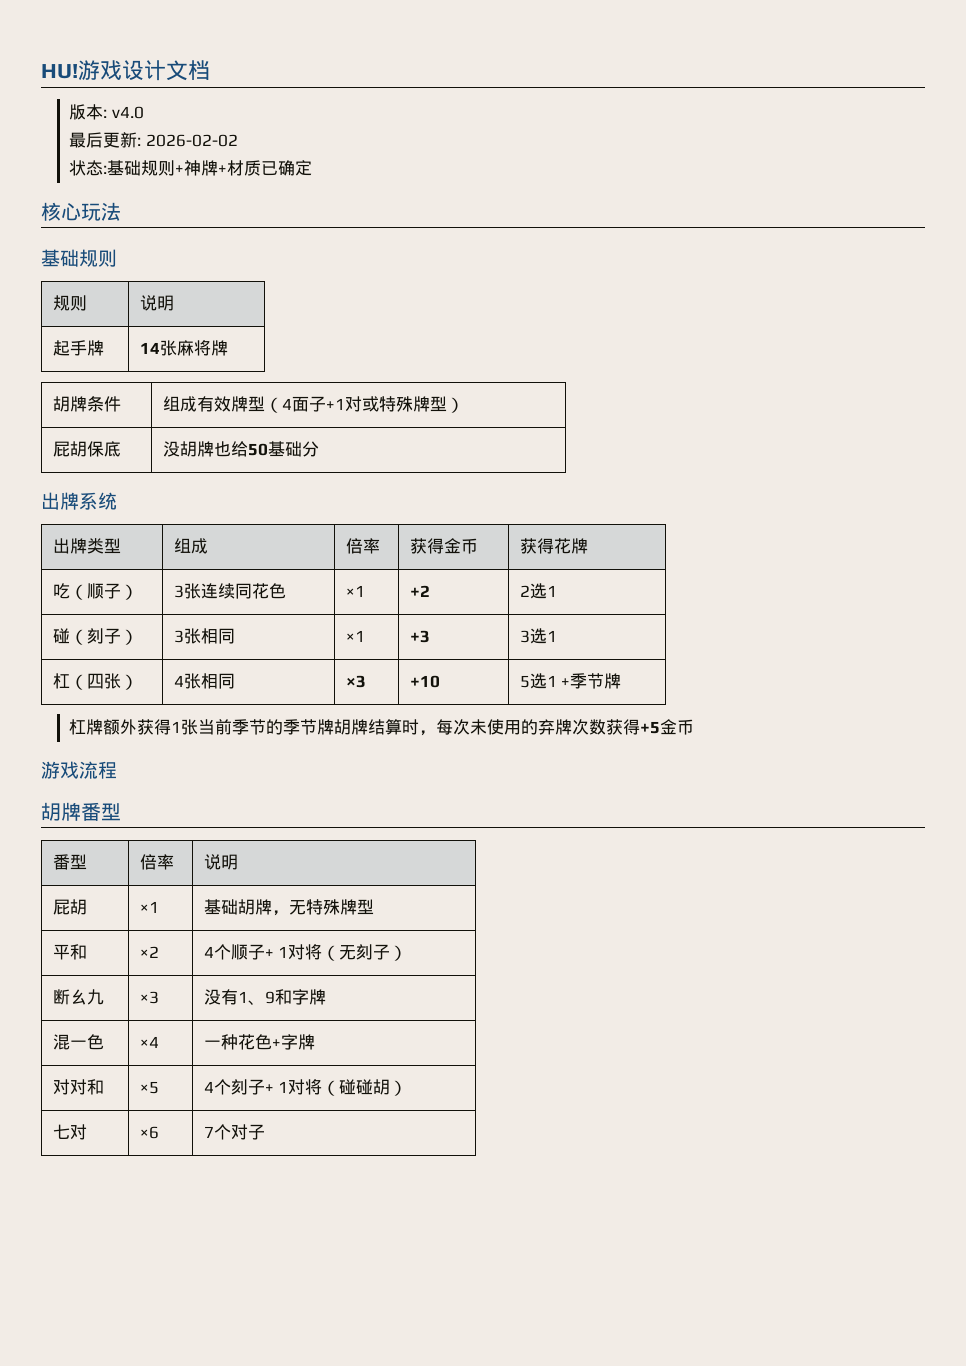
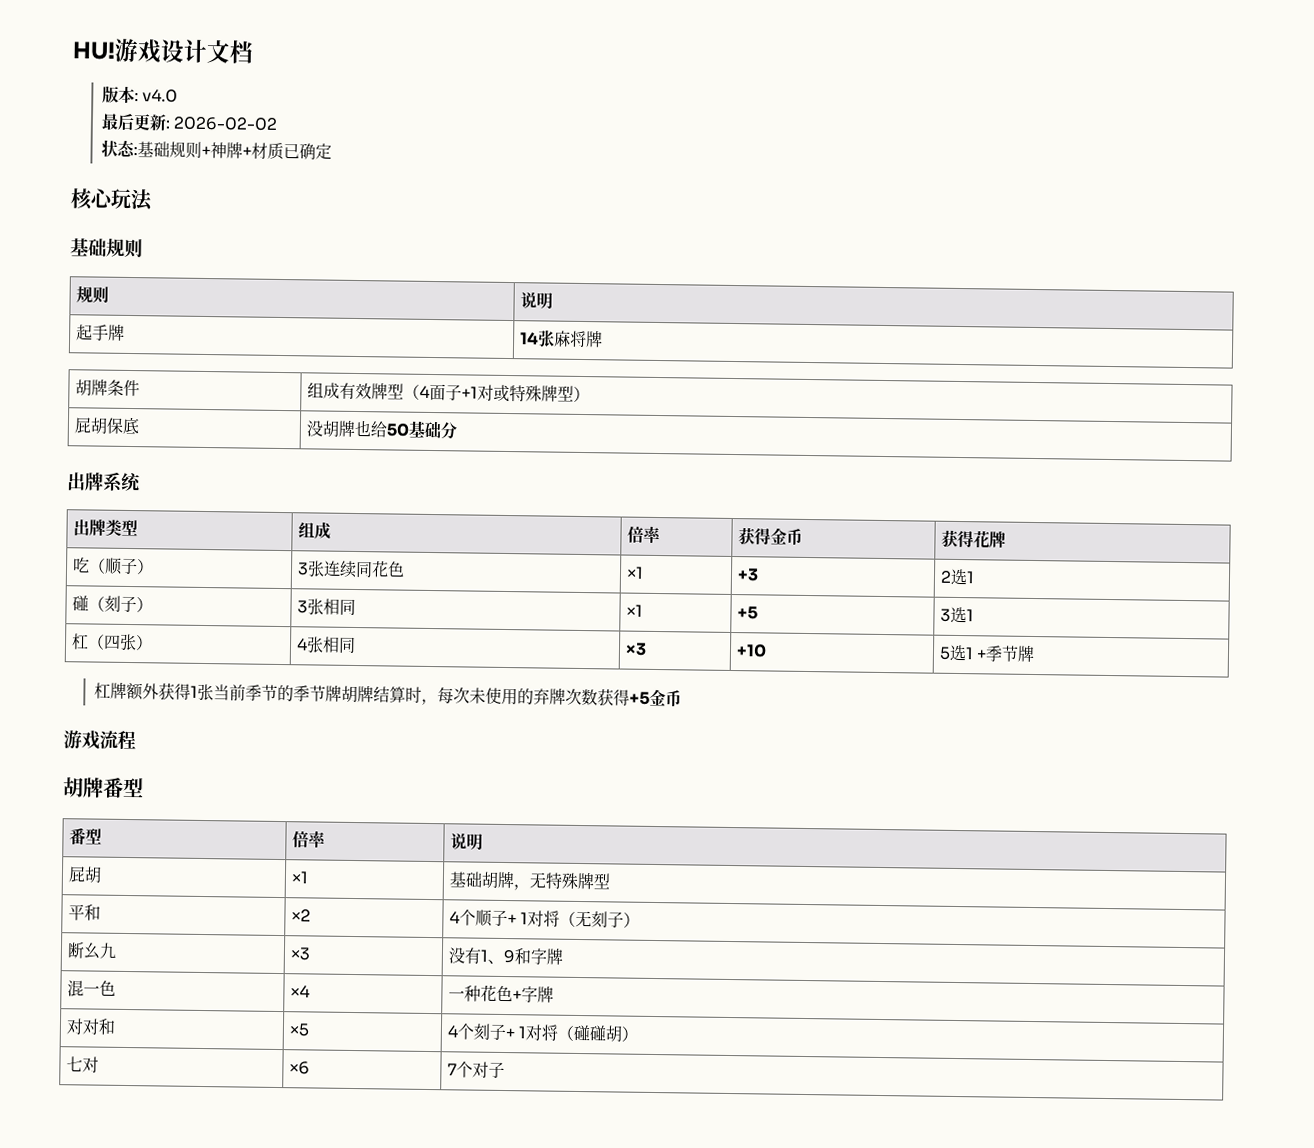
[409,585,430,597] +2 -> [736,568,759,582] +3
[409,630,430,643] +3 -> [736,606,758,620] +5

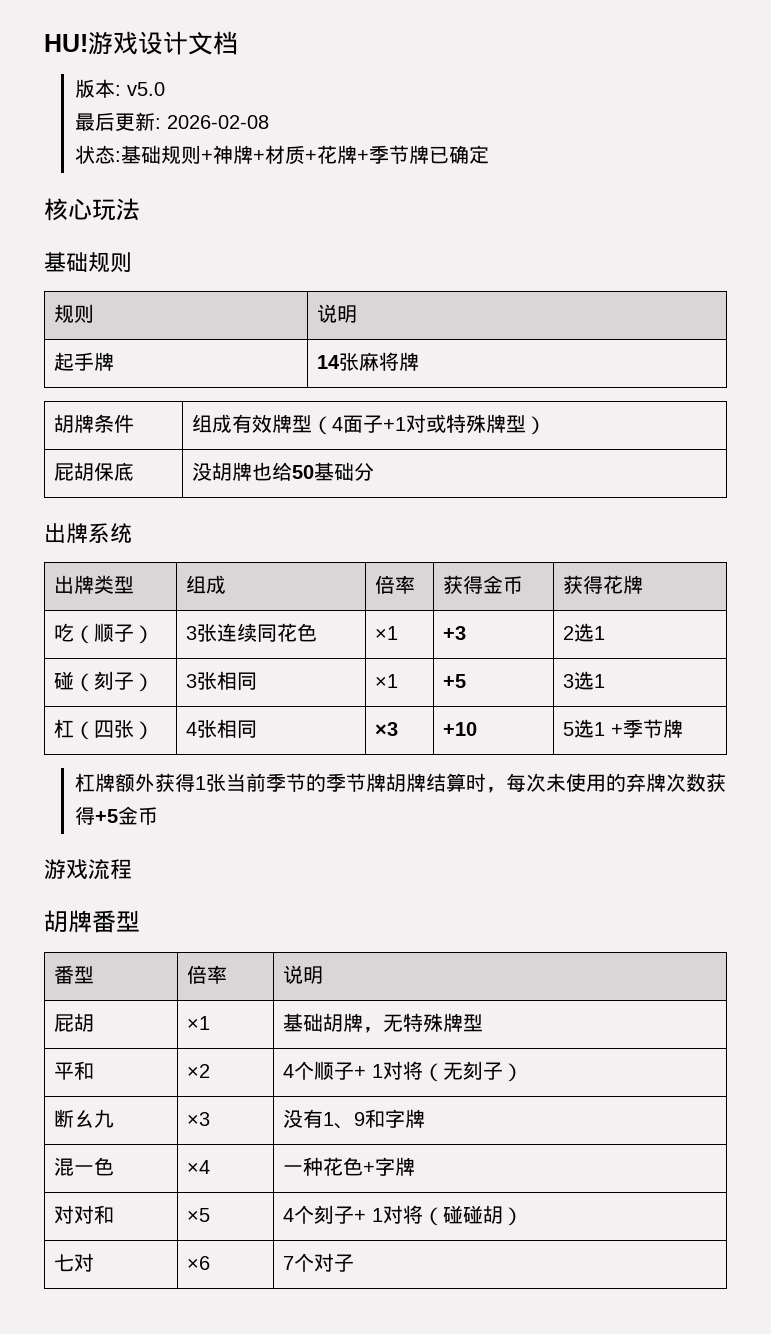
[142,89,179,103] v4.0 -> [127,82,166,96] v5.0
[173,116,279,131] 2026-02-02 -> [167,115,270,129] 2026-02-08
(285, 151) none -> [305,145,430,164] +花牌+季节牌

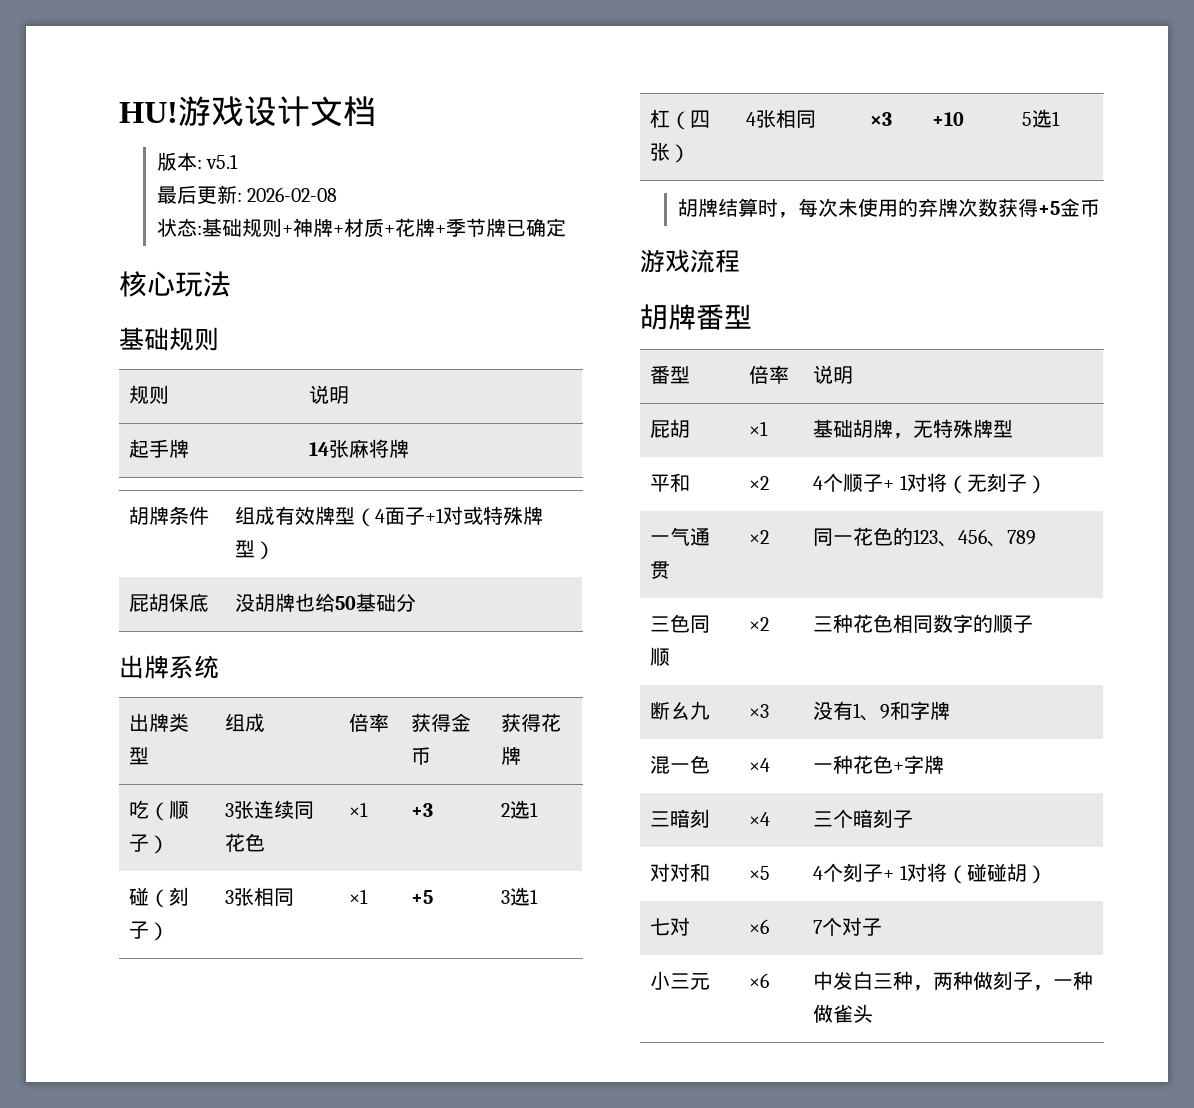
[127,82,166,96] v5.0 -> [206,154,239,169] v5.1
[611,719,684,738] [75,773,387,792] +季节牌 // 杠牌额外获得1张当前季节的季节牌 -> (1061, 118) //
(524, 1072) none -> [650,527,711,546] [650,561,671,579] [749,530,770,544] [813,527,1037,547] [650,614,711,633] [650,647,671,666] [749,617,770,631] [813,614,1034,633] // 一气通贯 | ×2 | 同一花色的123、456、789 // 三色同顺 | ×2 | 三种花色相同数字的顺子
(416, 1166) none -> [650,809,711,828] [749,812,771,826] [813,809,914,828] // 三暗刻 | ×4 | 三个暗刻子
(355, 1263) none -> [650,971,711,990] [749,973,770,988] [813,971,1094,991] [813,1004,874,1023] // 小三元 | ×6 | 中发白三种，两种做刻子，一种做雀头

